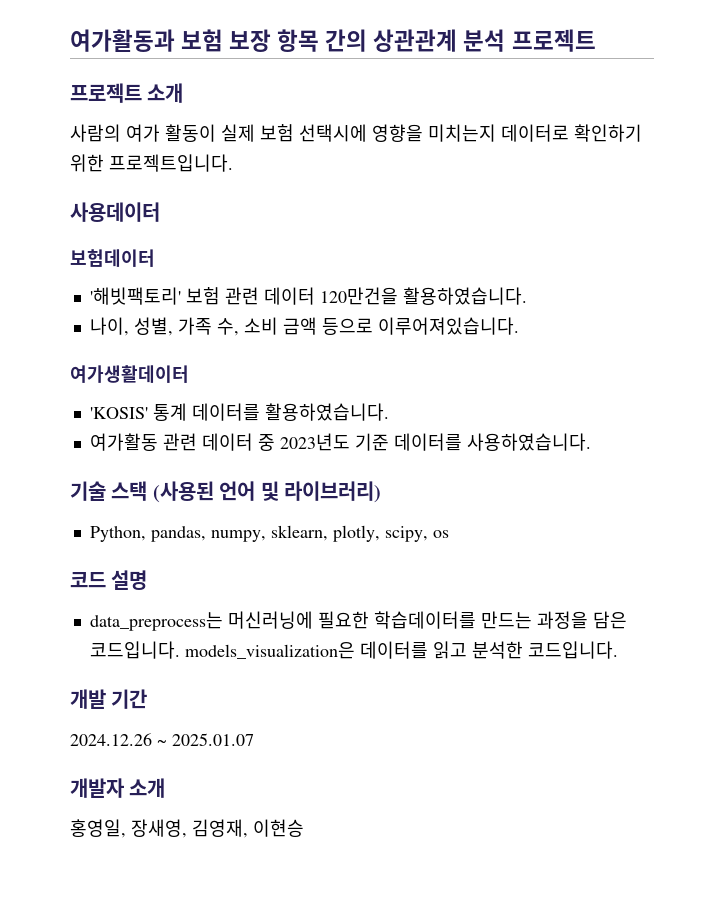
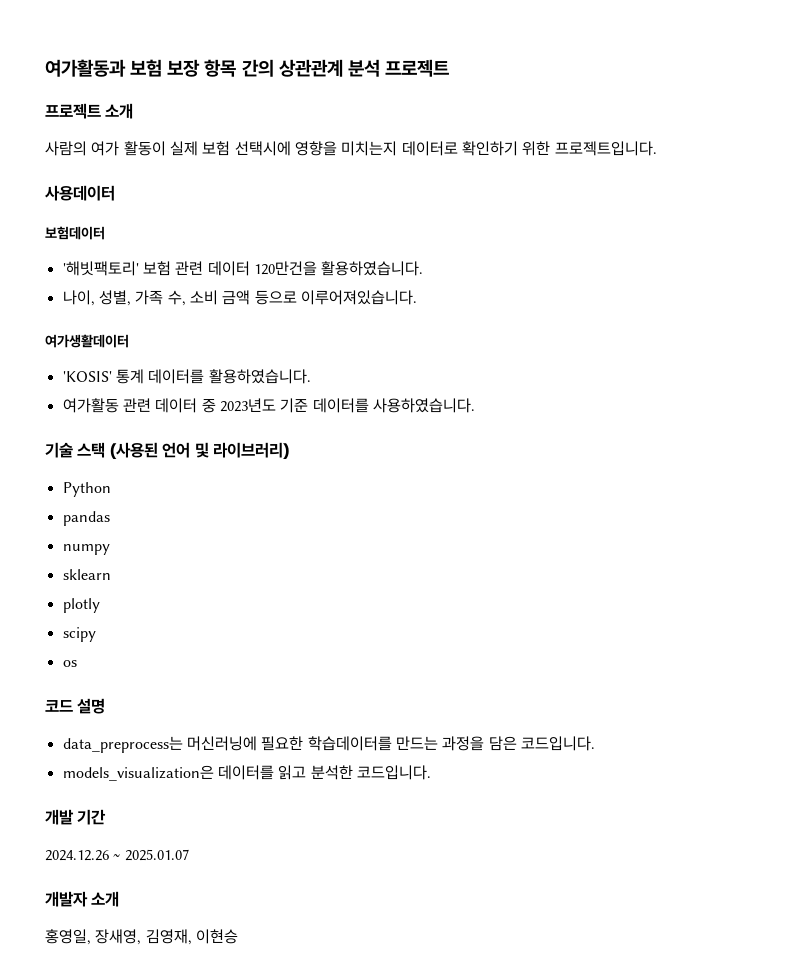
[89,525,428,542] Python, pandas, numpy, sklearn, plotly, scipy, -> [62,482,111,497] [62,511,110,526] [62,544,110,555] [62,569,111,580] [62,598,100,613] [62,627,96,642] Python // pandas // numpy // sklearn // plotly // scipy //
(180, 650) none -> (595, 743) //

